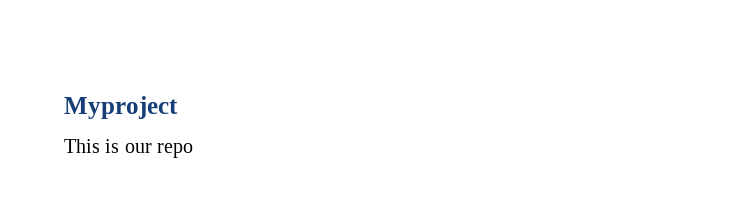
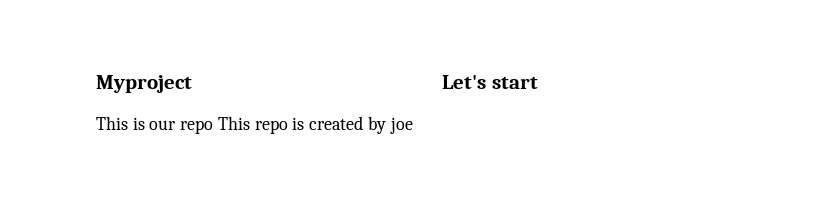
(194, 150) none -> [217,116,413,134] [442,75,538,89] This repo is created by joe // Let's start

